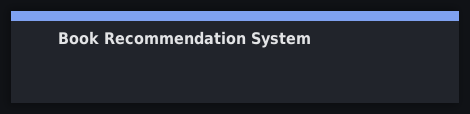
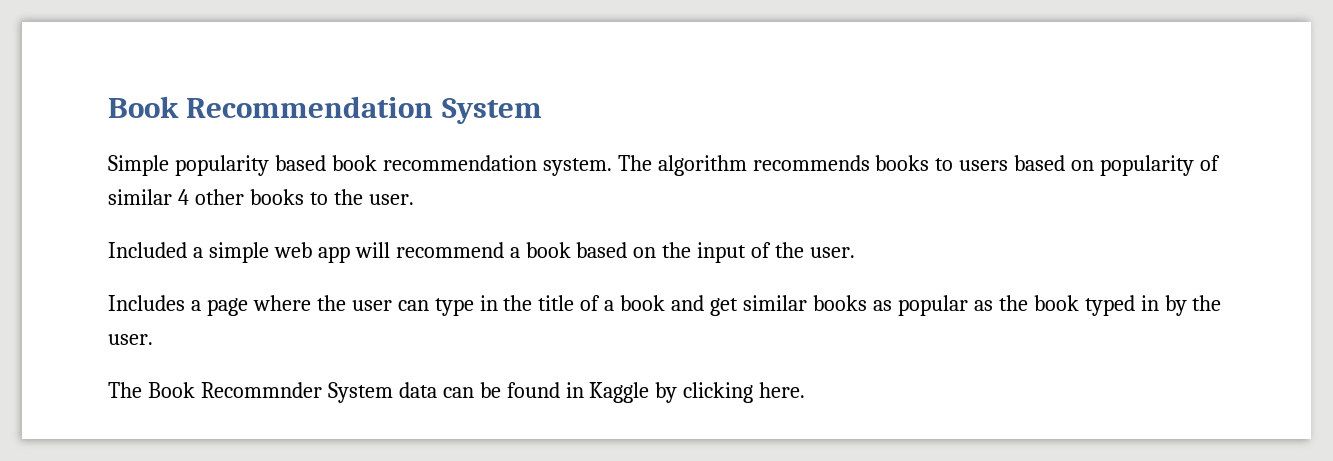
(311, 40) none -> [108,155,1221,176] [108,189,414,205] [108,242,856,263] [108,295,1222,316] [108,334,153,345] [108,382,806,403] // Simple popularity based book recommendation system. The algorithm recommends books to users based on popularity of similar 4 other books to the user. // Included a simple web app will recommend a book based on the input of the user. // Includes a page where the user can type in the title of a book and get similar books as popular as the book typed in by the user. // The Book Recommnder System data can be found in Kaggle by clicking here.

